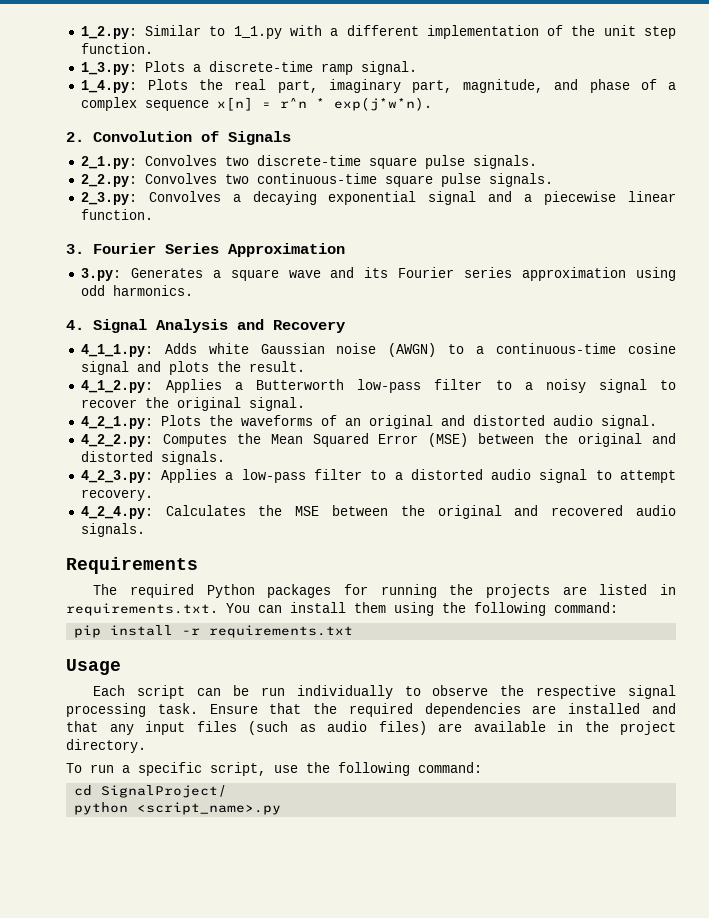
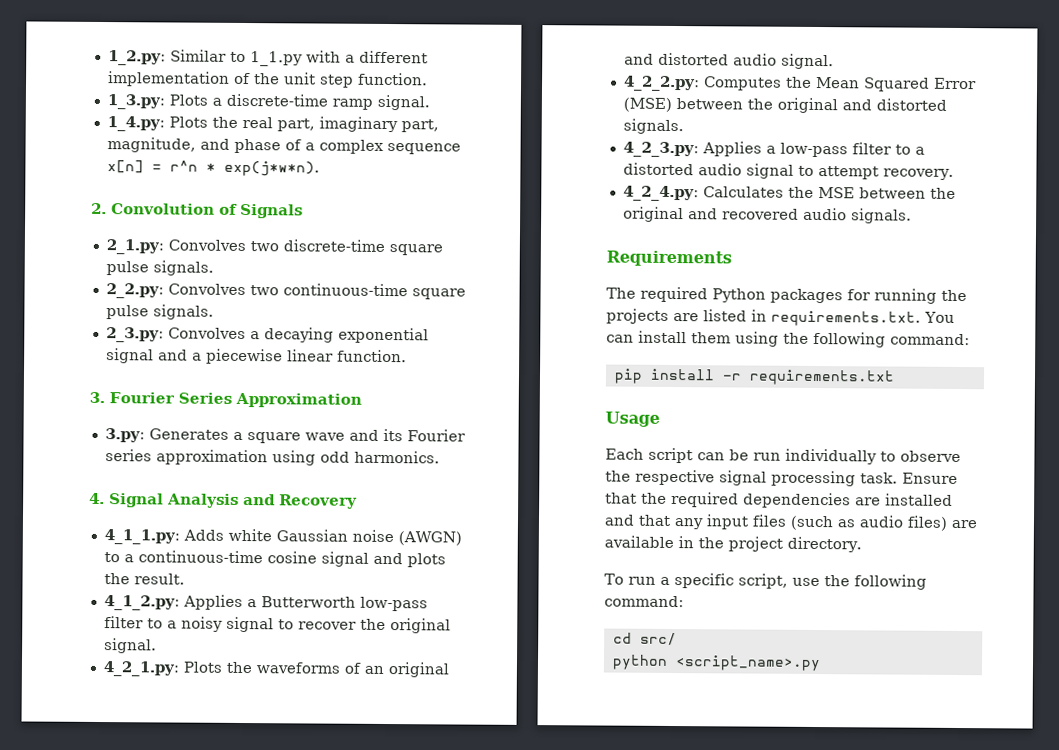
[101,785,228,798] SignalProject/ -> [639,632,677,646] src/

